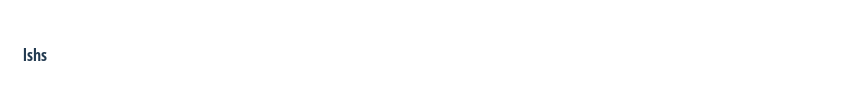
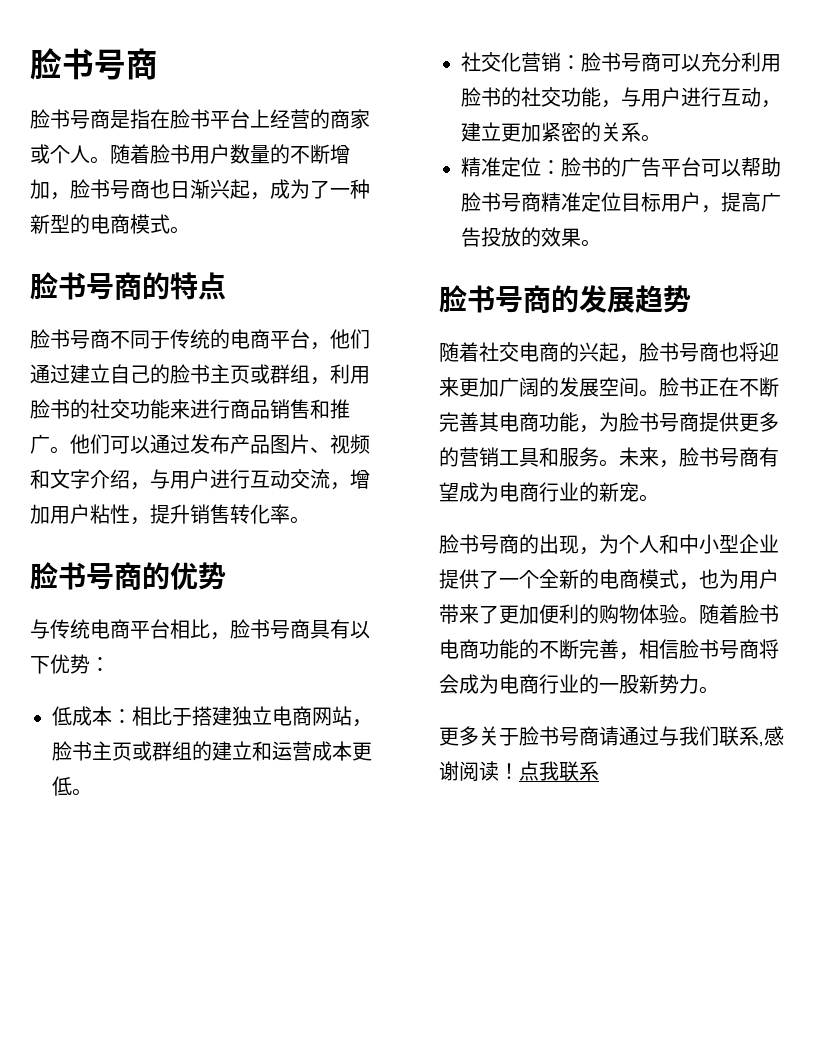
[23,48,47,61] lshs -> [30,48,158,80] [30,109,370,129] [30,144,350,164] [30,179,370,200] [30,214,190,234] [30,272,226,300] [30,329,370,350] [30,364,370,385] [30,399,350,419] [30,434,370,454] [30,469,370,490] [30,504,310,525] [30,562,226,590] [30,619,370,640] [30,654,110,674] [52,706,372,727] [52,741,372,761] [52,776,92,796] [461,52,781,72] [461,87,781,108] [461,122,661,142] [461,157,781,177] [461,192,781,213] [461,227,601,247] [439,285,691,313] [439,342,779,363] [439,377,779,397] [439,412,779,433] [439,447,779,468] [439,482,659,502] [439,534,779,555] [439,569,779,590] [439,604,779,624] [439,639,779,660] [439,674,719,694] [439,726,784,747] [439,761,599,782] 脸书号商 // 脸书号商是指在脸书平台上经营的商家或个人。随着脸书用户数量的不断增加，脸书号商也日渐兴起，成为了一种新型的电商模式。 // 脸书号商的特点 // 脸书号商不同于传统的电商平台，他们通过建立自己的脸书主页或群组，利用脸书的社交功能来进行商品销售和推广。他们可以通过发布产品图片、视频和文字介绍，与用户进行互动交流，增加用户粘性，提升销售转化率。 // 脸书号商的优势 // 与传统电商平台相比，脸书号商具有以下优势： // 低成本：相比于搭建独立电商网站，脸书主页或群组的建立和运营成本更低。 // 社交化营销：脸书号商可以充分利用脸书的社交功能，与用户进行互动，建立更加紧密的关系。 // 精准定位：脸书的广告平台可以帮助脸书号商精准定位目标用户，提高广告投放的效果。 // 脸书号商的发展趋势 // 随着社交电商的兴起，脸书号商也将迎来更加广阔的发展空间。脸书正在不断完善其电商功能，为脸书号商提供更多的营销工具和服务。未来，脸书号商有望成为电商行业的新宠。 // 脸书号商的出现，为个人和中小型企业提供了一个全新的电商模式，也为用户带来了更加便利的购物体验。随着脸书电商功能的不断完善，相信脸书号商将会成为电商行业的一股新势力。 // 更多关于脸书号商请通过与我们联系,感谢阅读！点我联系

